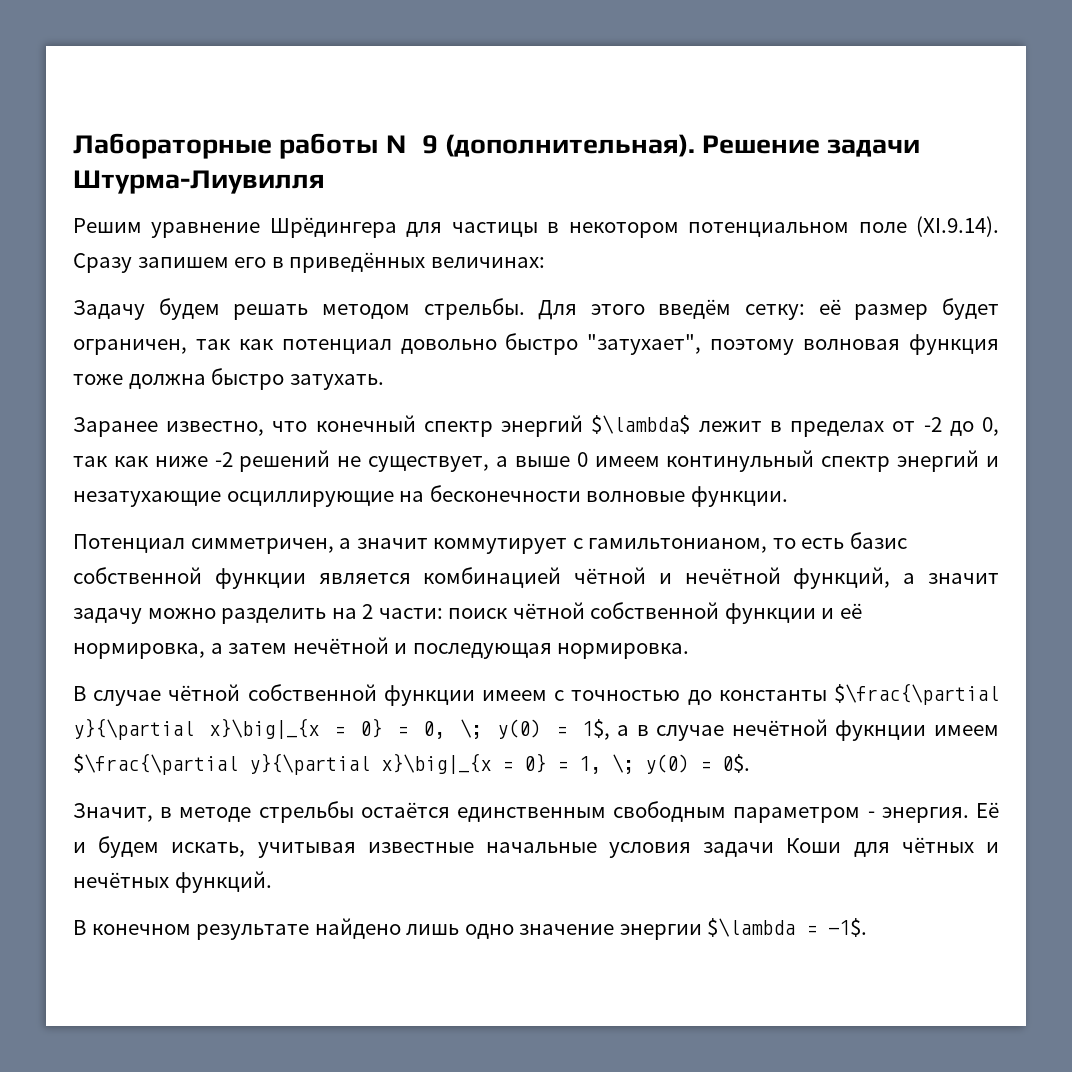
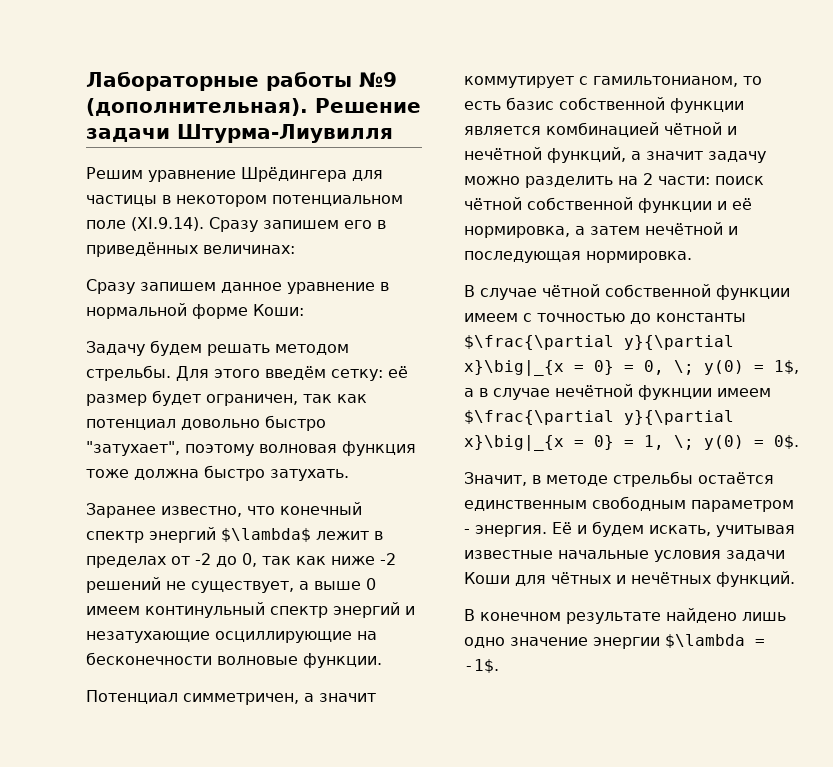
(545, 262) none -> [86,279,389,294] [86,303,304,319] // Сразу запишем данное уравнение в нормальной форме Коши:

